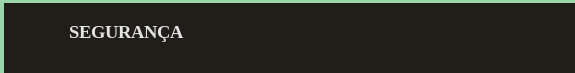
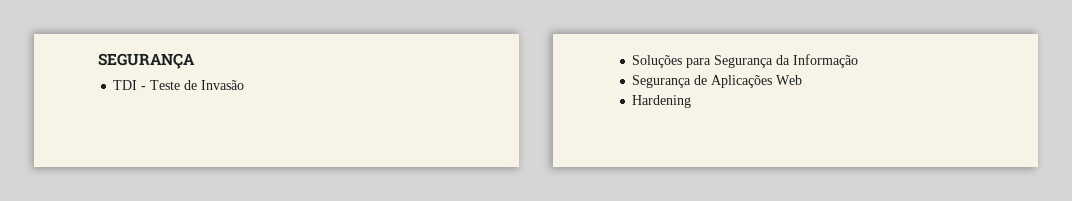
(184, 34) none -> [113,80,245,90] [632,54,859,68] [632,75,803,88] [632,95,692,108] // TDI - Teste de Invasão // Soluções para Segurança da Informação // Segurança de Aplicações Web // Hardening

